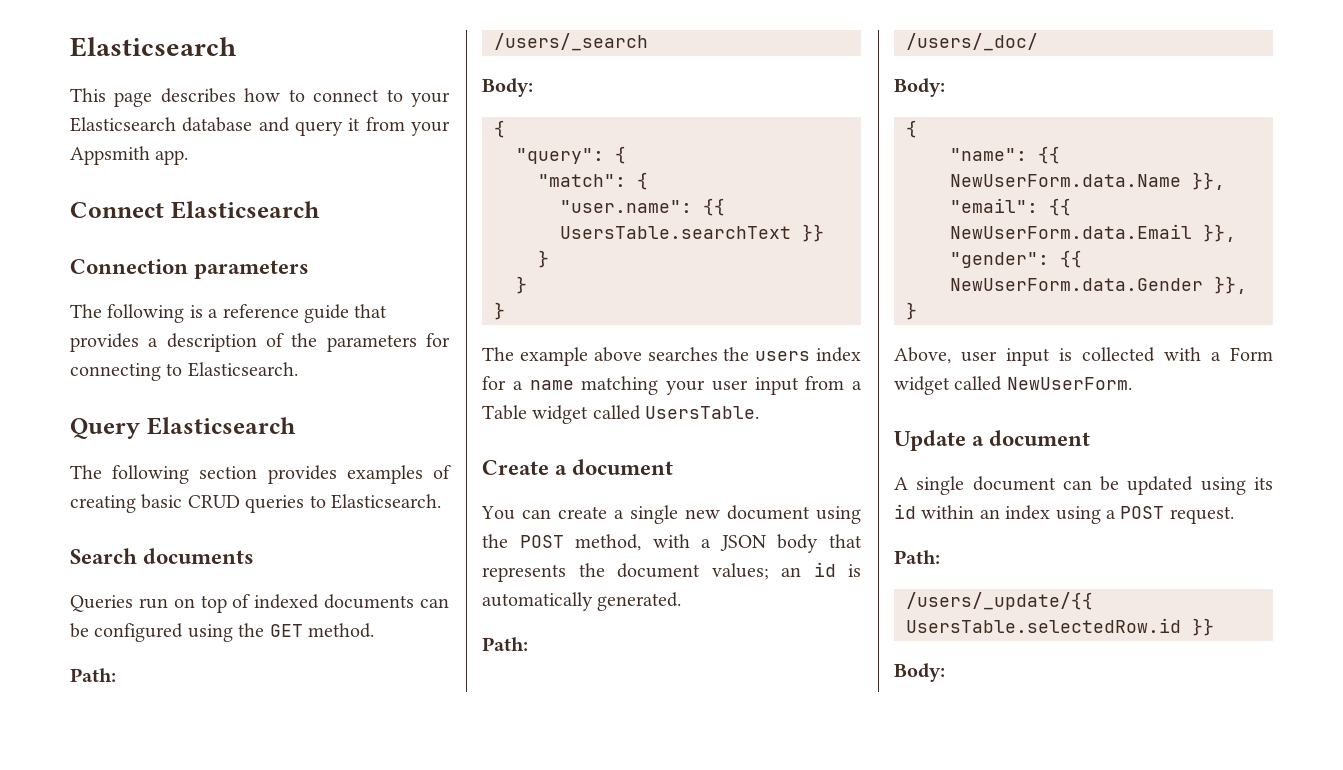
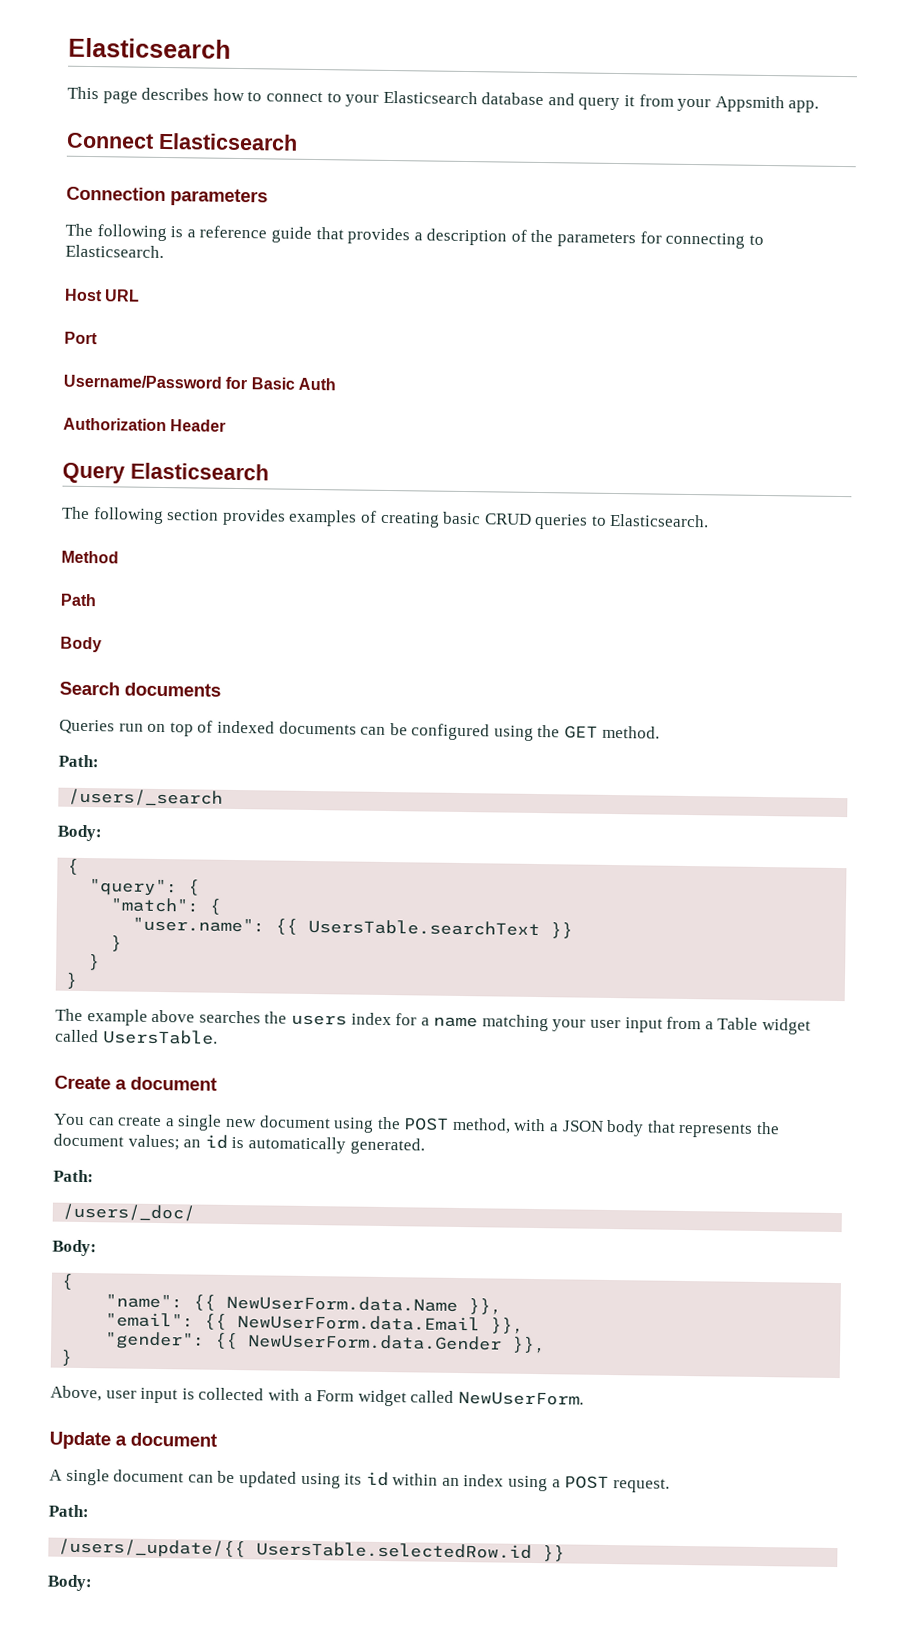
(298, 369) none -> [64,288,141,302] [64,331,98,345] [63,374,336,391] [63,417,227,432] // Host URL // Port // Username/Password for Basic Auth // Authorization Header
(441, 501) none -> [61,550,119,564] [60,593,97,607] [60,636,102,653] // Method // Path // Body

